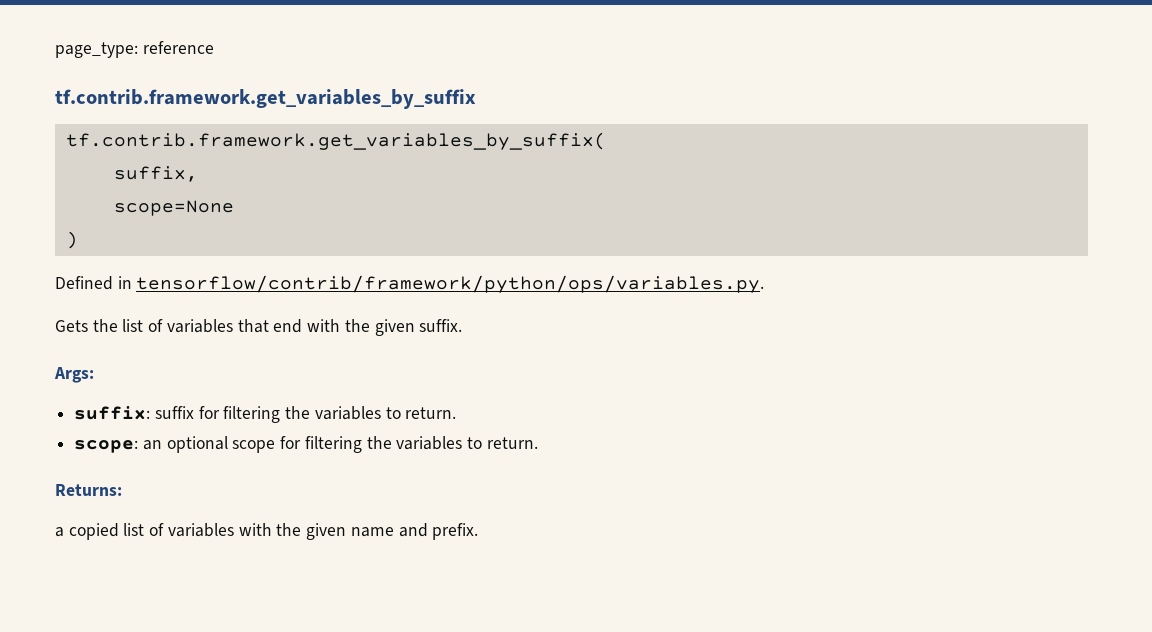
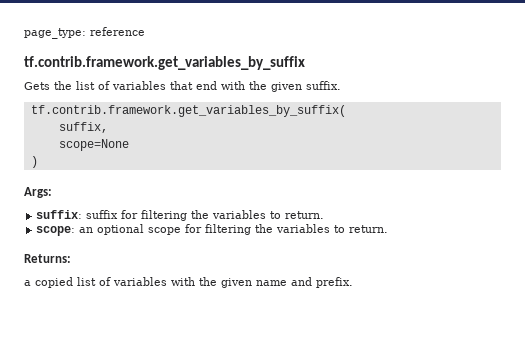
[65,132,606,150] [113,166,198,182] [113,200,234,216] [65,231,78,249] [55,275,765,293] // tf.contrib.framework.get_variables_by_suffix( // suffix, // scope=None // ) // Defined in tensorflow/contrib/framework/python/ops/variables.py. -> (305, 63) none
(463, 325) none -> [30,105,346,117] [58,122,108,133] [58,139,129,151] [30,156,38,168] // tf.contrib.framework.get_variables_by_suffix( // suffix, // scope=None // )

